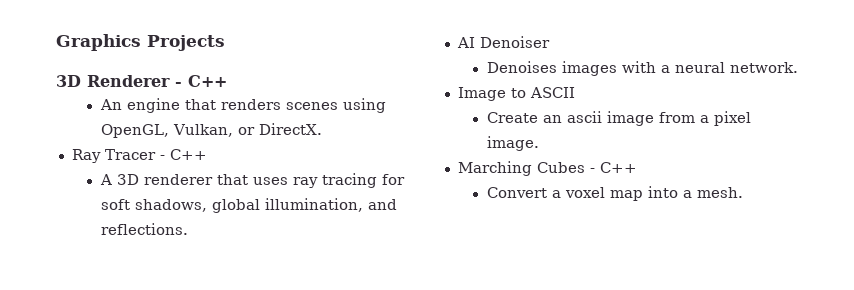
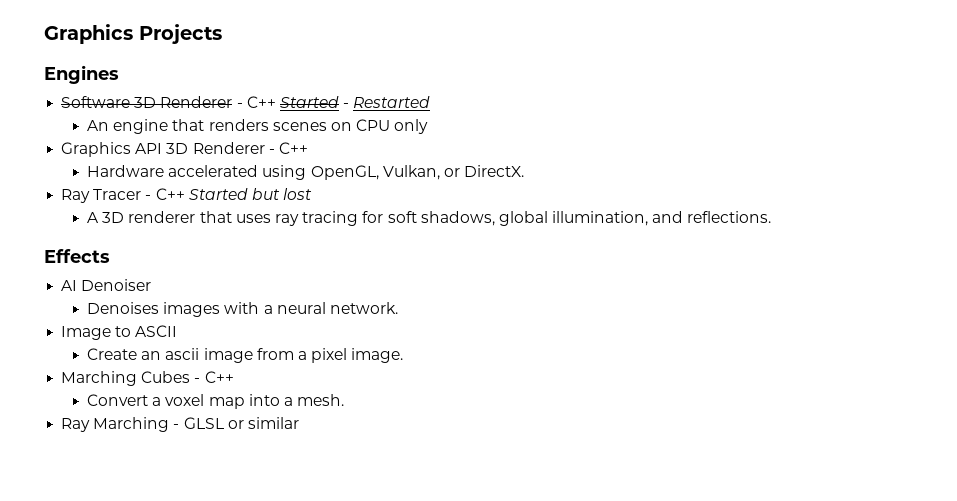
[56,75,227,87] 3D Renderer - C++ -> [44,65,119,84] [61,96,431,108] Engines // Software 3D Renderer - C++ Started - Restarted
(338, 106) none -> [330,119,429,134] [61,142,308,157] [87,165,259,177] on CPU only // Graphics API 3D Renderer - C++ // Hardware accelerated
(207, 154) none -> [188,188,313,200] Started but lost
(188, 229) none -> [44,249,110,263] // Effects
(743, 192) none -> [61,417,299,432] // Ray Marching - GLSL or similar

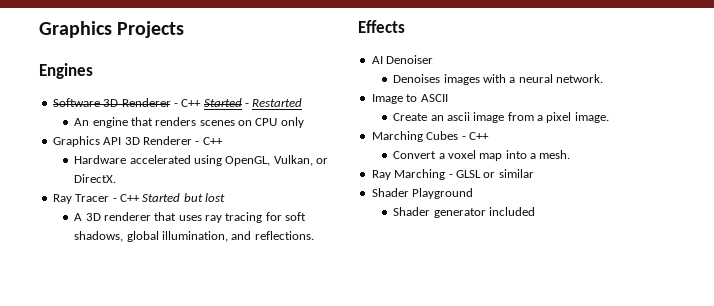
(299, 423) none -> [371,188,474,199] [393,207,535,218] // Shader Playground // Shader generator included

